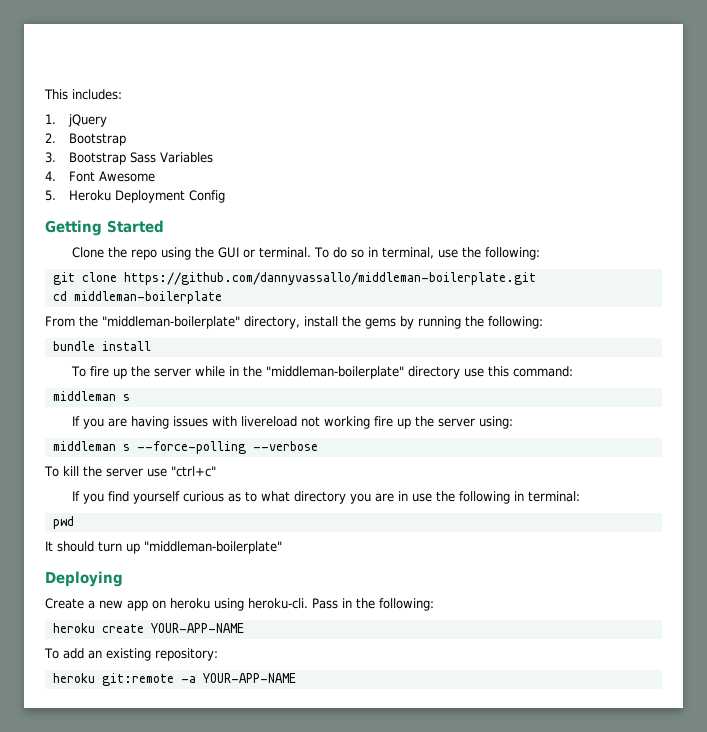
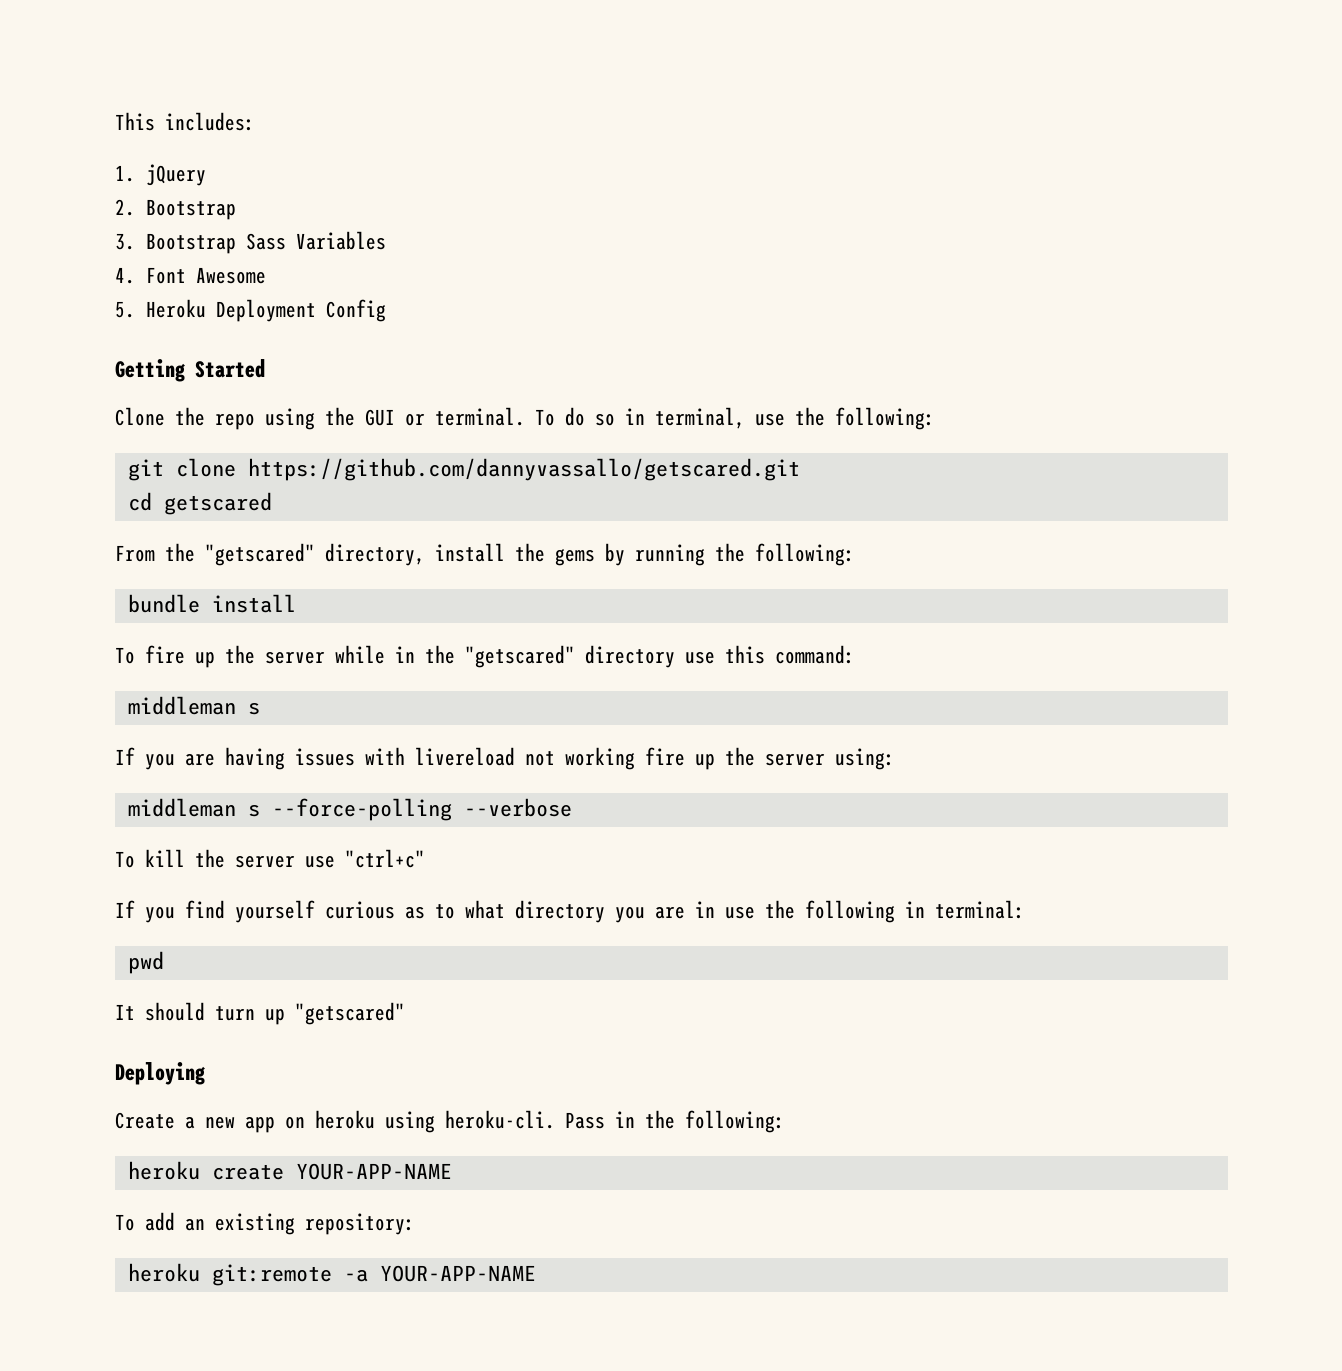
[123,272,536,285] https://github.com/dannyvassallo/middleman-boilerplate.git -> [247,458,800,481] https://github.com/dannyvassallo/getscared.git
[73,291,222,304] middleman-boilerplate -> [163,492,272,515] getscared
[102,316,240,329] "middleman-boilerplate" -> [205,543,315,566] "getscared"
[266,366,405,379] "middleman-boilerplate" -> [465,645,575,668] "getscared"
[144,541,282,554] "middleman-boilerplate" -> [295,1002,405,1025] "getscared"

